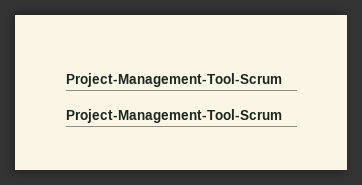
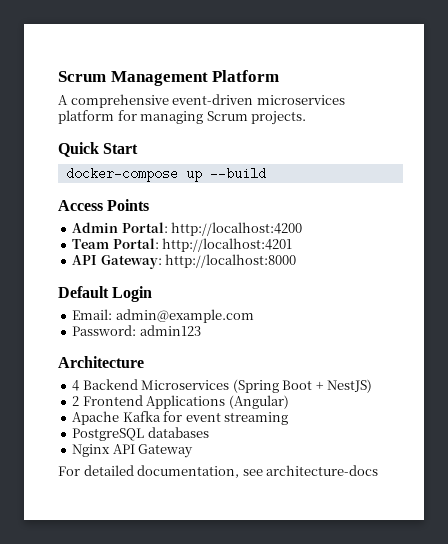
[66,73,282,87] [66,109,282,123] Project-Management-Tool-Scrum // Project-Management-Tool-Scrum -> [58,70,280,86] [58,94,345,108] [58,110,307,125] [58,142,139,157] [65,167,266,182] [58,199,150,211] [72,222,303,236] [72,238,293,252] [72,254,297,269] [58,286,153,302] [72,309,254,323] [72,325,201,336] [58,356,144,368] [72,379,373,393] [72,395,289,409] [72,411,289,425] [72,427,209,441] [72,444,194,458] [58,465,379,478] Scrum Management Platform // A comprehensive event-driven microservices platform for managing Scrum projects. // Quick Start // docker-compose up --build // Access Points // Admin Portal: http://localhost:4200 // Team Portal: http://localhost:4201 // API Gateway: http://localhost:8000 // Default Login // Email: admin@example.com // Password: admin123 // Architecture // 4 Backend Microservices (Spring Boot + NestJS) // 2 Frontend Applications (Angular) // Apache Kafka for event streaming // PostgreSQL databases // Nginx API Gateway // For detailed documentation, see architecture-docs

